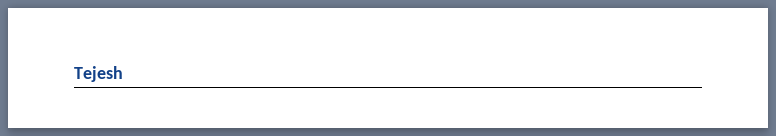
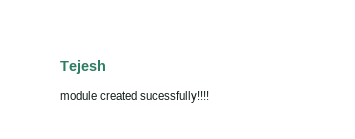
(123, 74) none -> [60,91,210,103] // module created sucessfully!!!!

